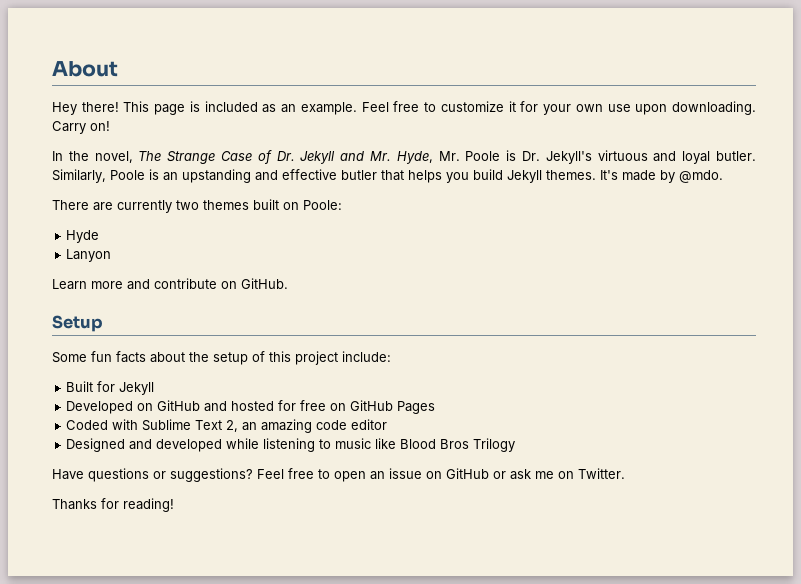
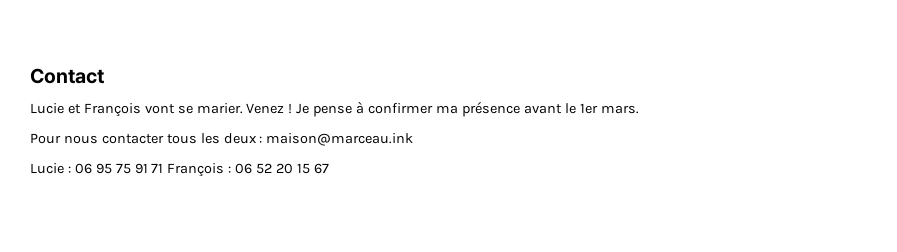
[52,61,118,77] [52,101,756,115] [52,121,110,134] [52,150,756,164] [52,169,723,183] [52,199,342,213] [66,230,100,243] [66,249,112,262] [52,278,288,290] [52,315,103,332] [52,351,391,365] [66,381,155,395] [66,400,436,414] [66,419,388,433] [66,438,516,452] [52,468,625,482] [52,498,174,512] About // Hey there! This page is included as an example. Feel free to customize it for your own use upon downloading. Carry on! // In the novel, The Strange Case of Dr. Jekyll and Mr. Hyde, Mr. Poole is Dr. Jekyll's virtuous and loyal butler. Similarly, Poole is an upstanding and effective butler that helps you build Jekyll themes. It's made by @mdo. // There are currently two themes built on Poole: // Hyde // Lanyon // Learn more and contribute on GitHub. // Setup // Some fun facts about the setup of this project include: // Built for Jekyll // Developed on GitHub and hosted for free on GitHub Pages // Coded with Sublime Text 2, an amazing code editor // Designed and developed while listening to music like Blood Bros Trilogy // Have questions or suggestions? Feel free to open an issue on GitHub or ask me on Twitter. // Thanks for reading! -> [30,68,104,84] [30,101,639,117] [30,133,414,146] [30,163,329,177] Contact // Lucie et François vont se marier. Venez ! Je pense à confirmer ma présence avant le 1er mars. // Pour nous contacter tous les deux : maison@marceau.ink // Lucie : 06 95 75 91 71 François : 06 52 20 15 67

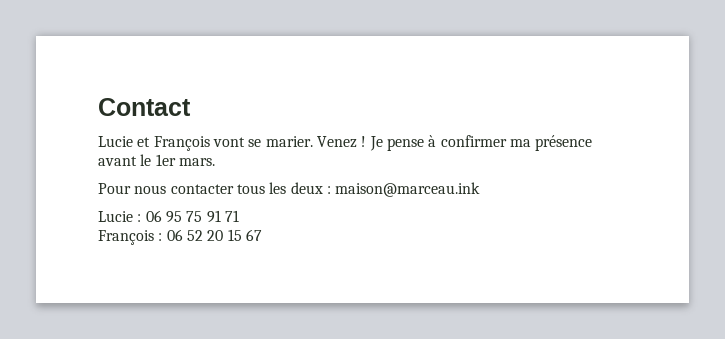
(164, 168) none -> (239, 216) //

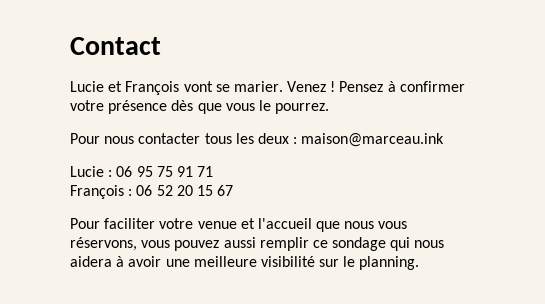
[369,135,593,151] [98,154,215,166] Je pense à confirmer ma présence avant le 1er mars. -> [339,81,465,92] [70,100,330,114] Pensez à confirmer votre présence dès que vous le pourrez.
(262, 235) none -> [70,218,408,232] [70,237,445,251] [70,256,420,270] // Pour faciliter votre venue et l'accueil que nous vous réservons, vous pouvez aussi remplir ce sondage qui nous aidera à avoir une meilleure visibilité sur le planning.

